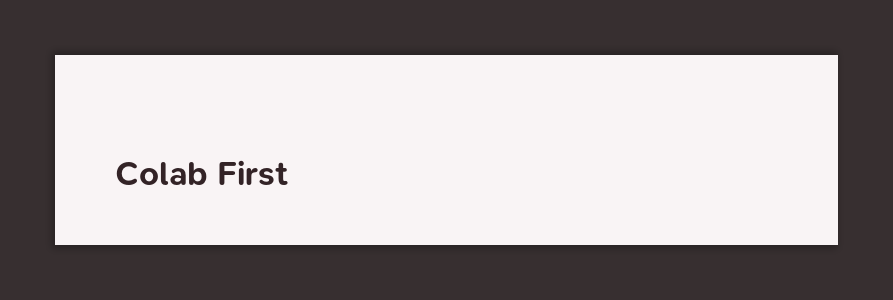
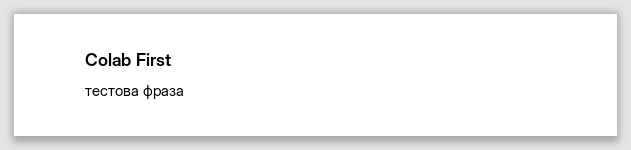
(289, 173) none -> [85,85,185,99] // тестова фраза

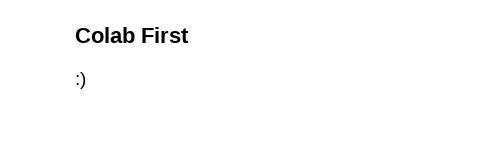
[85,85,185,99] тестова фраза -> [75,72,86,89] :)

